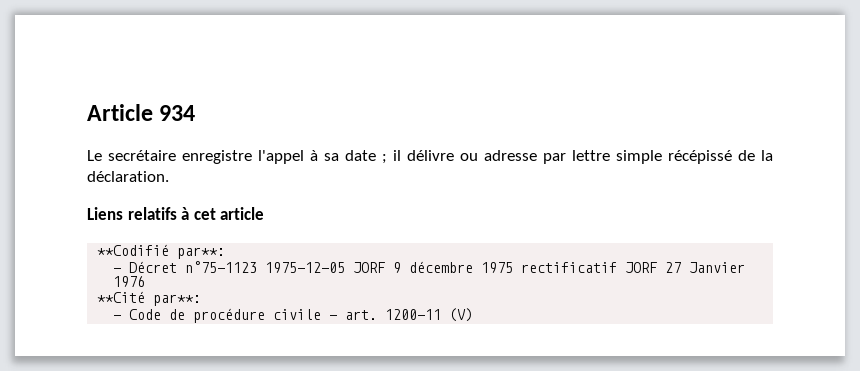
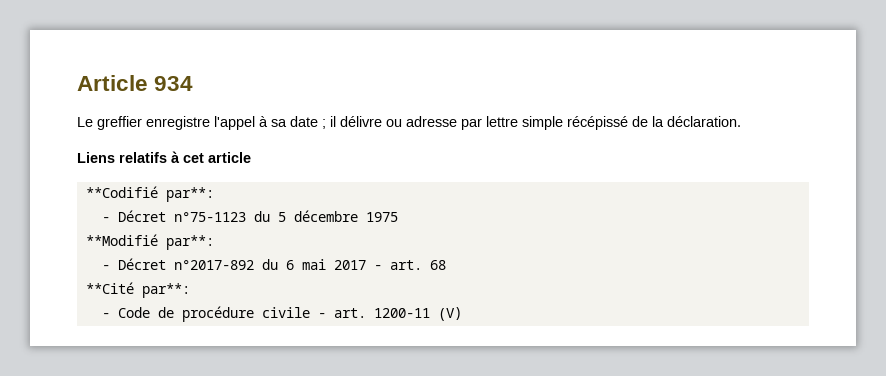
[108,150,176,161] secrétaire -> [97,116,142,130] greffier
[265,262,402,273] 1975-12-05 JORF 9 -> [253,211,286,222] du 5
[521,262,746,273] [113,276,146,287] rectificatif JORF 27 Janvier 1976 -> [85,234,214,250] [101,258,446,270] // **Modifié par**: // - Décret n°2017-892 du 6 mai 2017 - art. 68

